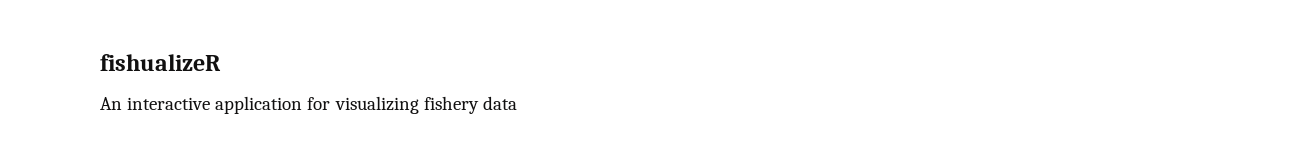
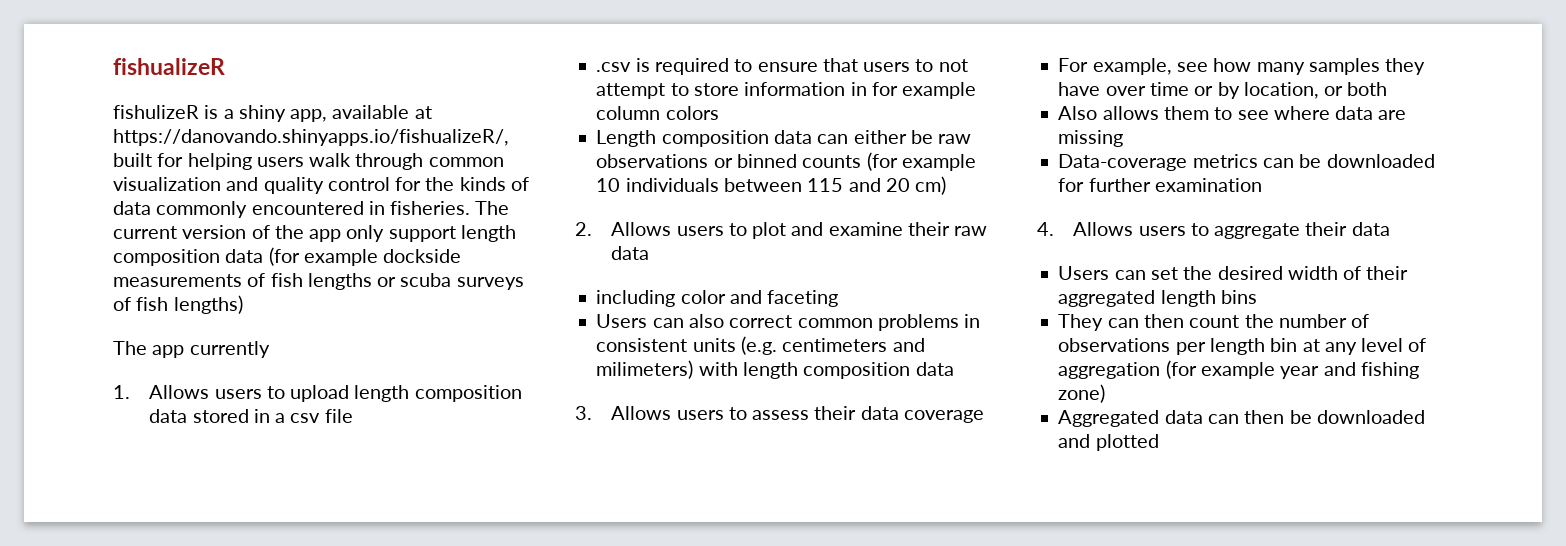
[100,96,517,114] An interactive application for visualizing fishery data -> [113,105,432,122] [113,129,509,146] [113,153,504,170] [113,177,529,194] [113,201,510,218] [113,225,516,242] [113,247,462,266] [113,273,524,290] [113,295,243,314] [113,341,270,358] [113,385,522,402] [149,409,353,423] [596,58,968,75] [596,82,977,99] [596,106,719,120] [596,130,972,147] [596,152,976,171] [596,176,947,195] [575,222,988,239] [611,246,650,260] [596,290,839,307] [596,314,981,331] [596,336,925,355] [596,360,954,379] [575,406,984,423] [1058,58,1426,75] [1058,82,1388,99] [1058,106,1407,120] [1058,130,1124,147] [1058,154,1435,171] [1058,178,1262,192] [1037,222,1390,239] [1058,266,1409,280] [1058,290,1257,307] [1058,314,1370,331] [1058,338,1427,355] [1058,360,1419,379] [1058,384,1106,403] [1058,410,1425,427] [1058,434,1159,451] fishulizeR is a shiny app, available at https://danovando.shinyapps.io/fishualizeR/, built for helping users walk through common visualization and quality control for the kinds of data commonly encountered in fisheries. The current version of the app only support length composition data (for example dockside measurements of fish lengths or scuba surveys of fish lengths) // The app currently // 1. Allows users to upload length composition data stored in a csv file // .csv is required to ensure that users to not attempt to store information in for example column colors // Length composition data can either be raw observations or binned counts (for example 10 individuals between 115 and 20 cm) // 2. Allows users to plot and examine their raw data // including color and faceting // Users can also correct common problems in consistent units (e.g. centimeters and milimeters) with length composition data // 3. Allows users to assess their data coverage // For example, see how many samples they have over time or by location, or both // Also allows them to see where data are missing // Data-coverage metrics can be downloaded for further examination // 4. Allows users to aggregate their data // Users can set the desired width of their aggregated length bins // They can then count the number of observations per length bin at any level of aggregation (for example year and fishing zone) // Aggregated data can then be downloaded and plotted

